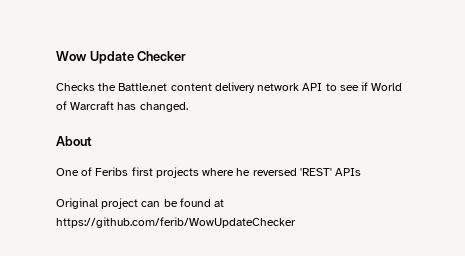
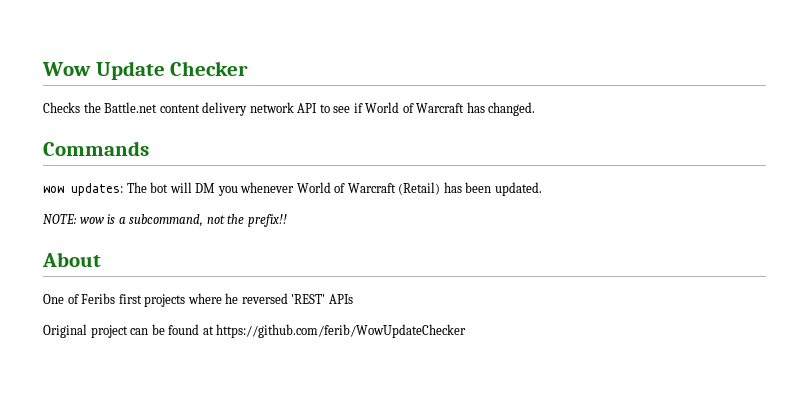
(188, 107) none -> [43,141,149,156] [43,182,542,196] [43,214,287,227] // Commands // wow updates: The bot will DM you whenever World of Warcraft (Retail) has been updated. // NOTE: wow is a subcommand, not the prefix!!

